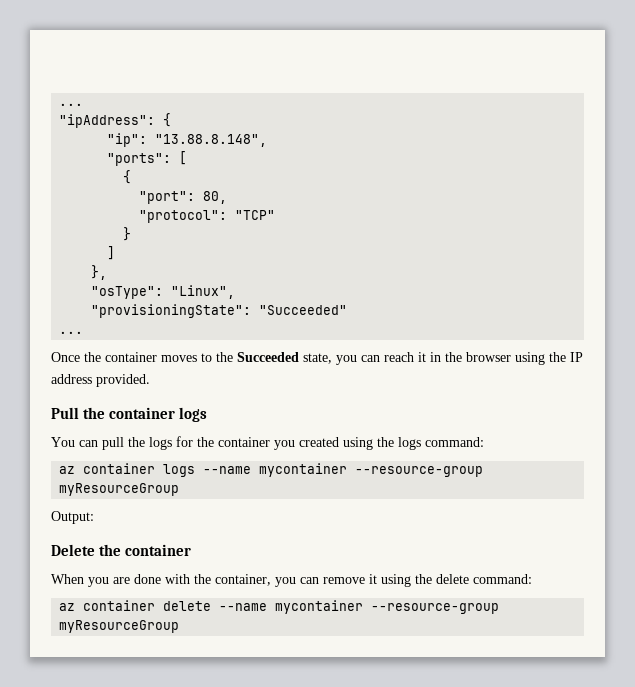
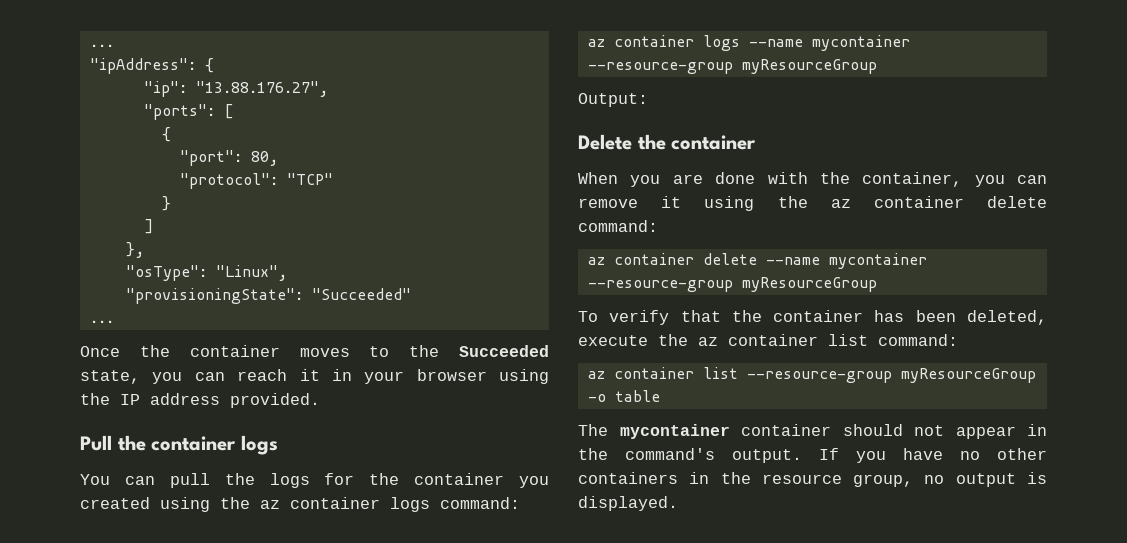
[155,134,268,147] "13.88.8.148", -> [195,81,328,97] "13.88.176.27",
[445,352,462,362] the -> [364,371,405,384] your
(394, 442) none -> [260,497,380,509] az container
(432, 579) none -> [830,196,964,208] az container
(180, 626) none -> [578,310,1047,325] [578,334,958,346] [587,367,1036,383] [587,390,660,402] [578,424,1047,439] [578,448,1047,463] [578,472,1047,487] [578,496,678,511] // To verify that the container has been deleted, execute the az container list command: // az container list --resource-group myResourceGroup -o table // The mycontainer container should not appear in the command's output. If you have no other containers in the resource group, no output is displayed.

